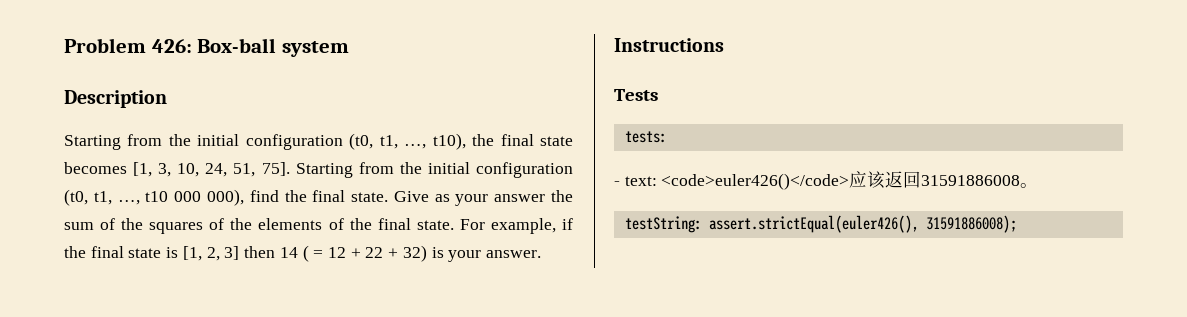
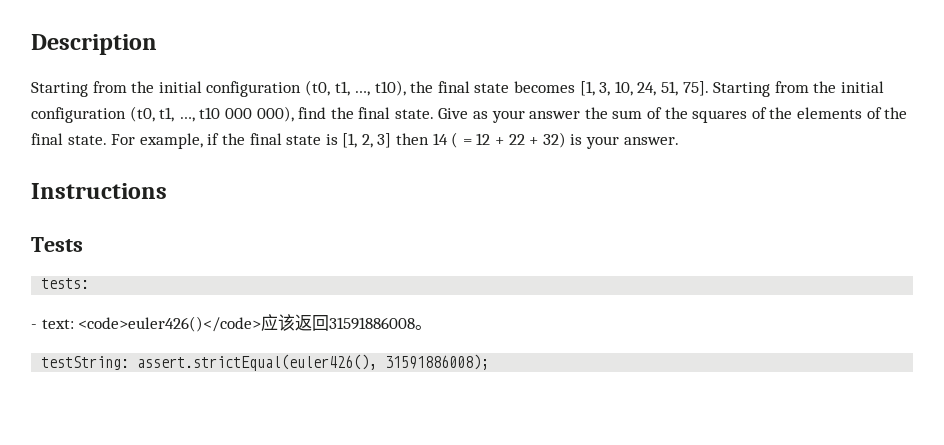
[64,38,349,57] Problem 426: Box-ball system // -> (31, 44) none

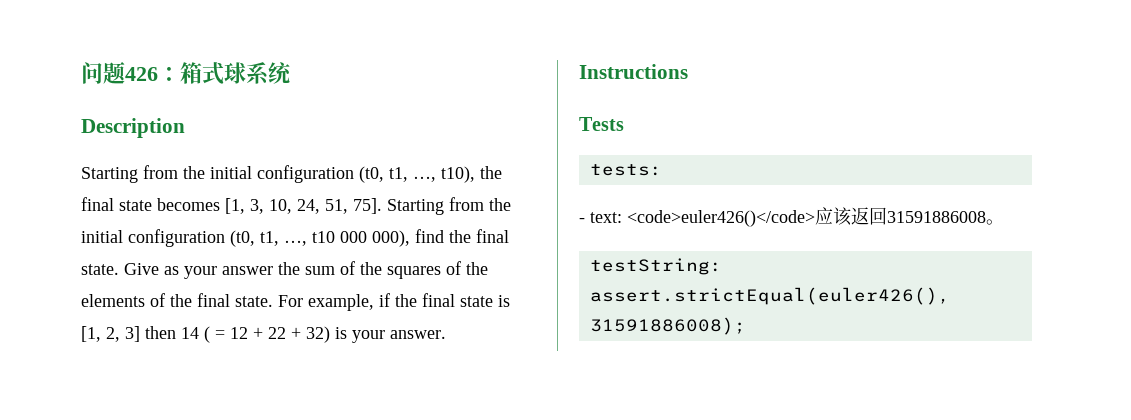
(31, 44) none -> [81,61,291,85] 问题426：箱式球系统 //

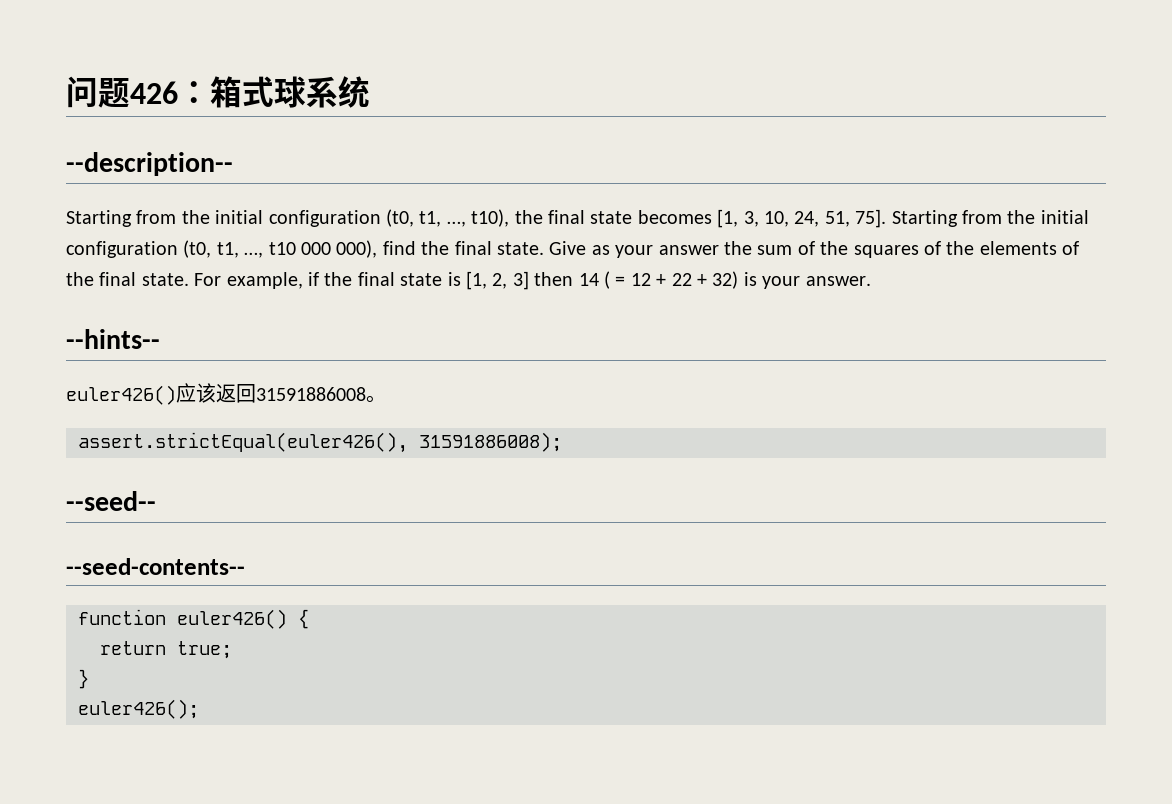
[81,118,185,138] Description -> [66,152,233,176] --description--
[579,64,688,79] [579,117,624,131] [589,164,662,176] [579,210,815,227] Instructions // Tests // tests: // - text: <code>euler426()</code> -> [66,329,160,349] [66,385,176,405] --hints-- // euler426()
[589,258,722,275] testString: -> (386, 399) none
(746, 326) none -> [66,491,156,511] [66,558,245,575] [78,609,309,629] [100,641,232,659] [78,669,89,689] [78,699,199,719] // --seed-- // --seed-contents-- // function euler426() { // return true; // } // euler426();

